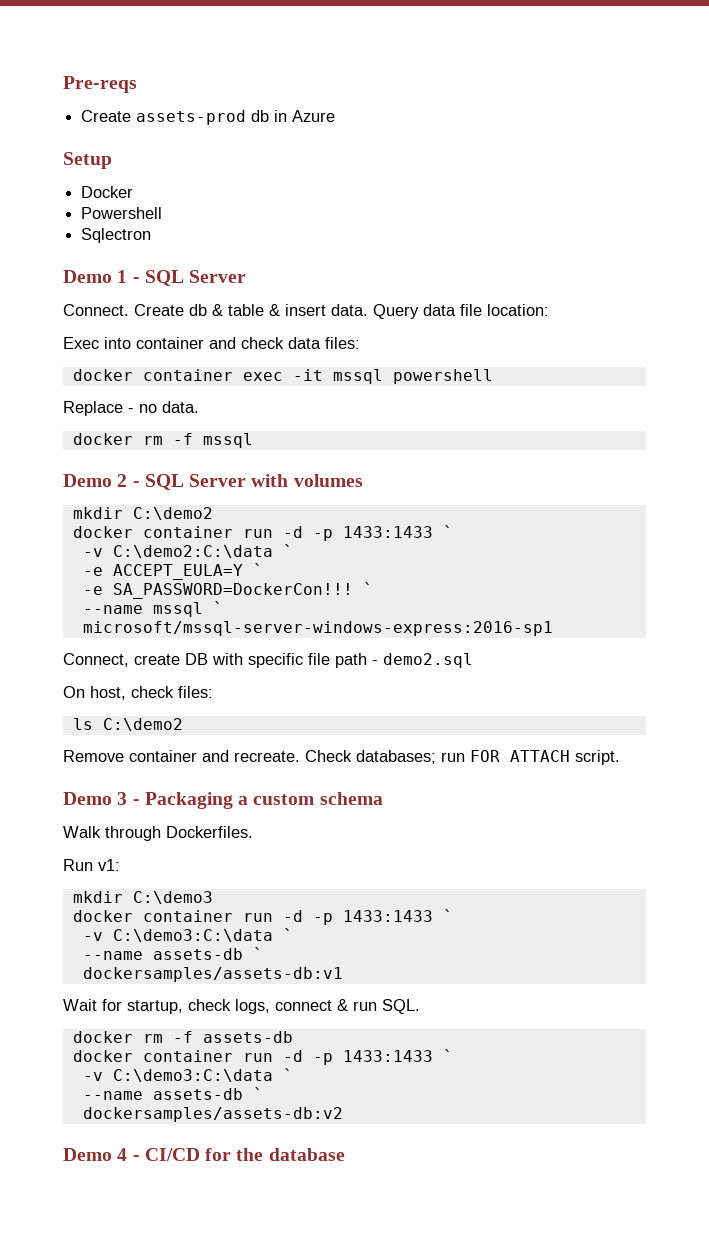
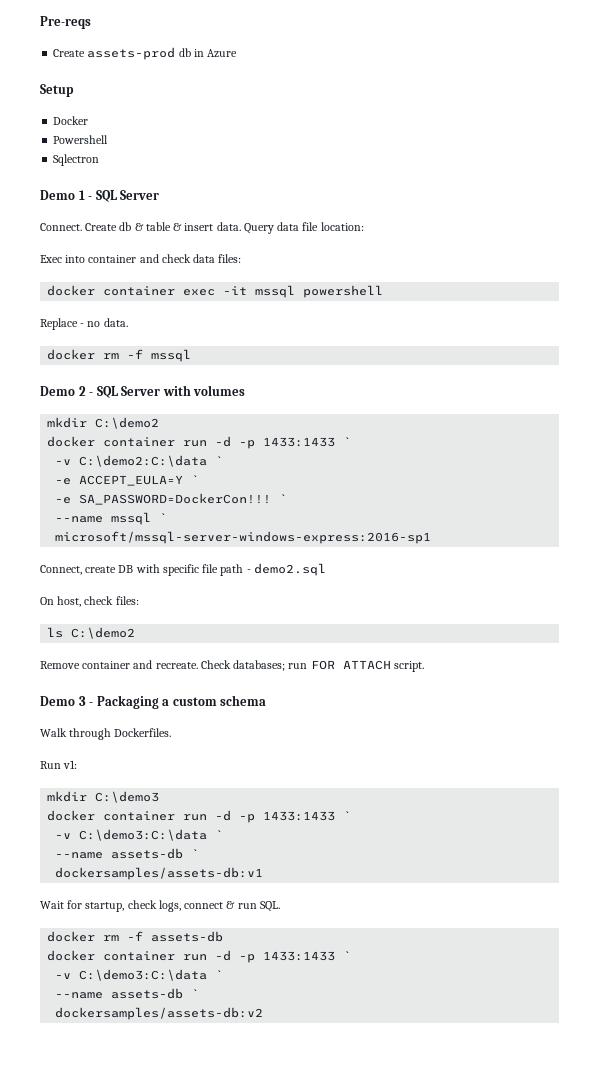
[63,1148,345,1161] // Demo 4 - CI/CD for the database -> (264, 1013) none

